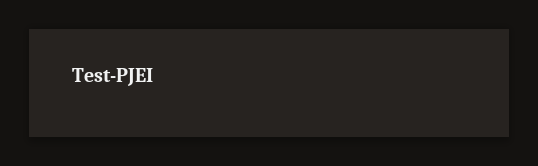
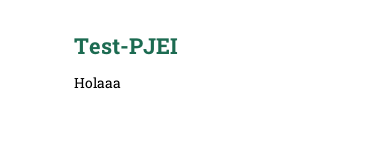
(153, 77) none -> [74,77,121,89] // Holaaa

